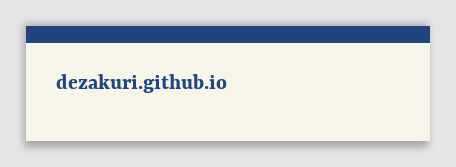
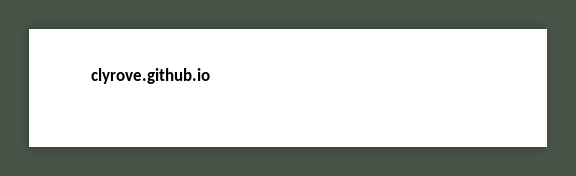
[56,74,227,93] dezakuri.github.io -> [91,68,210,84] clyrove.github.io

